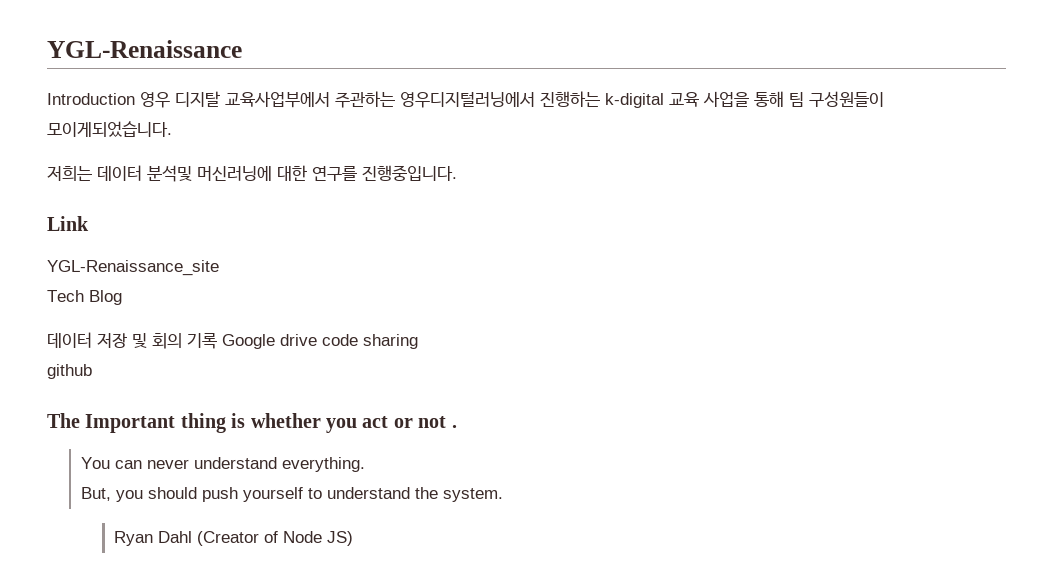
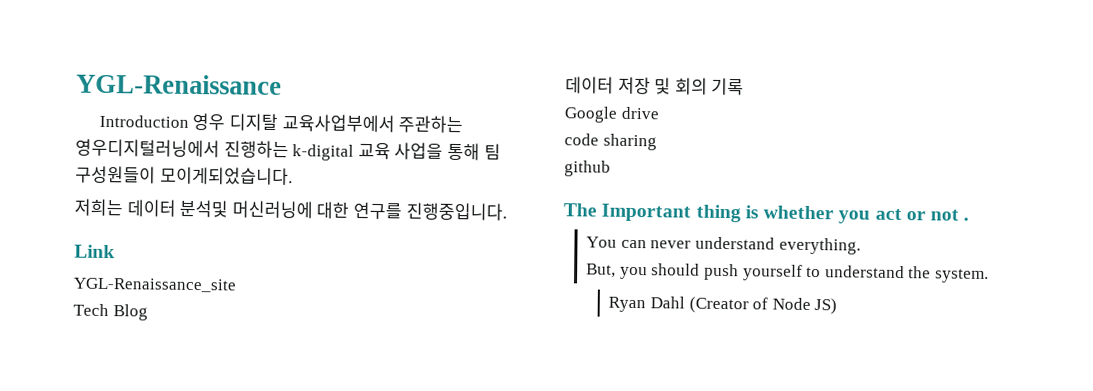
(217, 341) none -> (745, 86) //
(317, 340) none -> (660, 113) //

